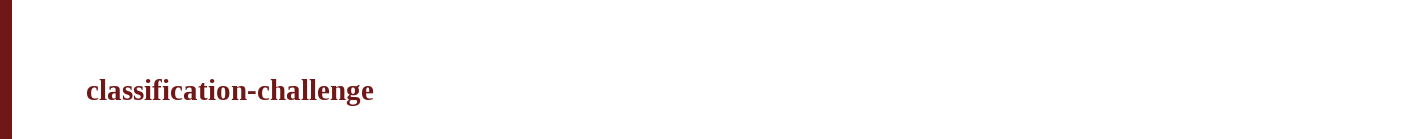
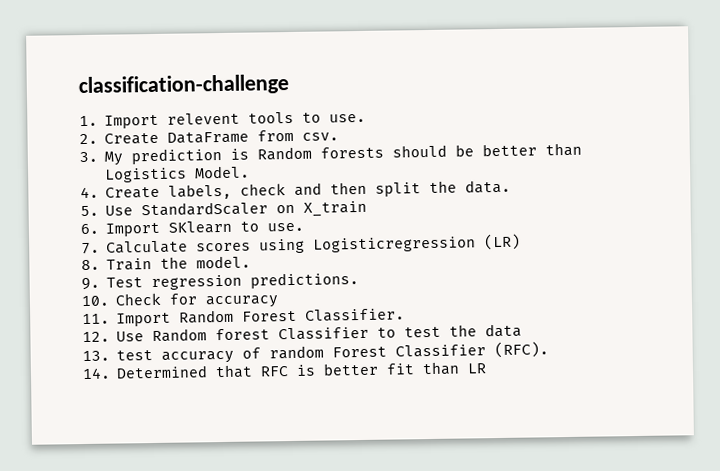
(374, 92) none -> [79,111,367,129] [79,129,340,145] [79,142,583,166] [105,165,251,183] [80,179,512,200] [80,200,368,217] [80,220,305,237] [81,233,522,255] [81,255,252,271] [81,272,360,291] [81,292,280,309] [82,308,406,327] [82,323,523,343] [82,341,550,364] [82,361,488,380] // 1. Import relevent tools to use. // 2. Create DataFrame from csv. // 3. My prediction is Random forests should be better than Logistics Model. // 4. Create labels, check and then split the data. // 5. Use StandardScaler on X_train // 6. Import SKlearn to use. // 7. Calculate scores using Logisticregression (LR) // 8. Train the model. // 9. Test regression predictions. // 10. Check for accuracy // 11. Import Random Forest Classifier. // 12. Use Random forest Classifier to test the data // 13. test accuracy of random Forest Classifier (RFC). // 14. Determined that RFC is better fit than LR

